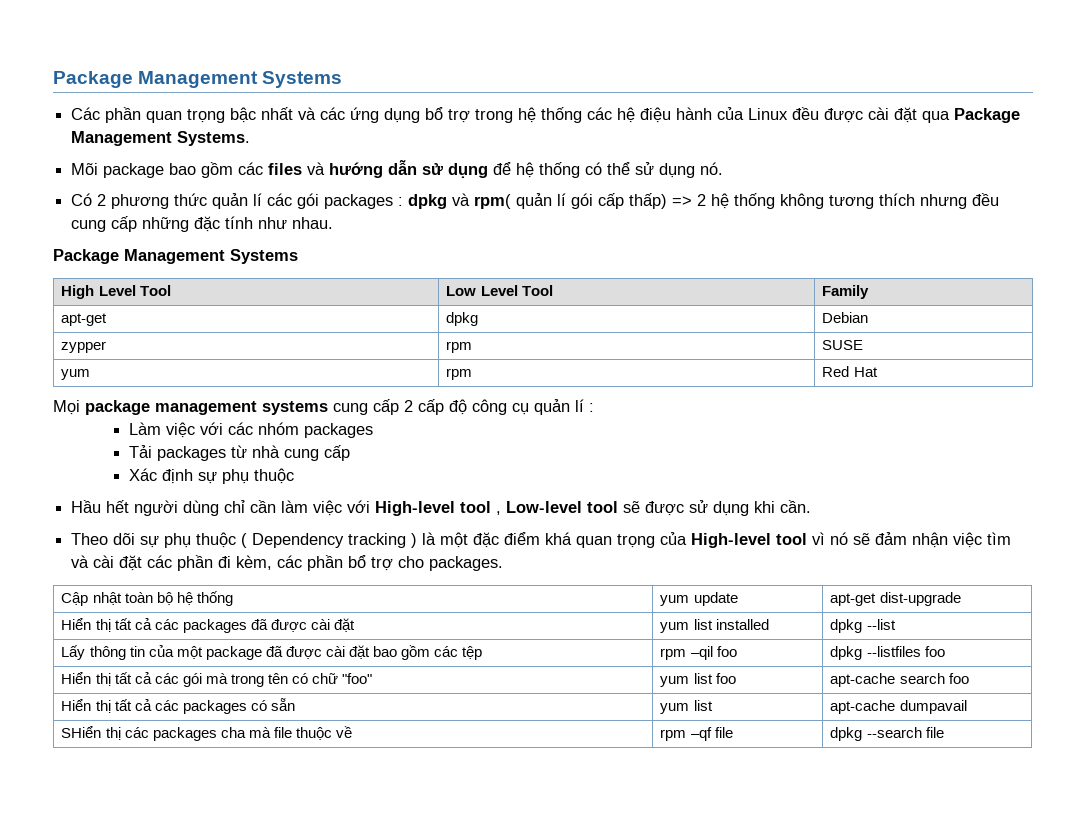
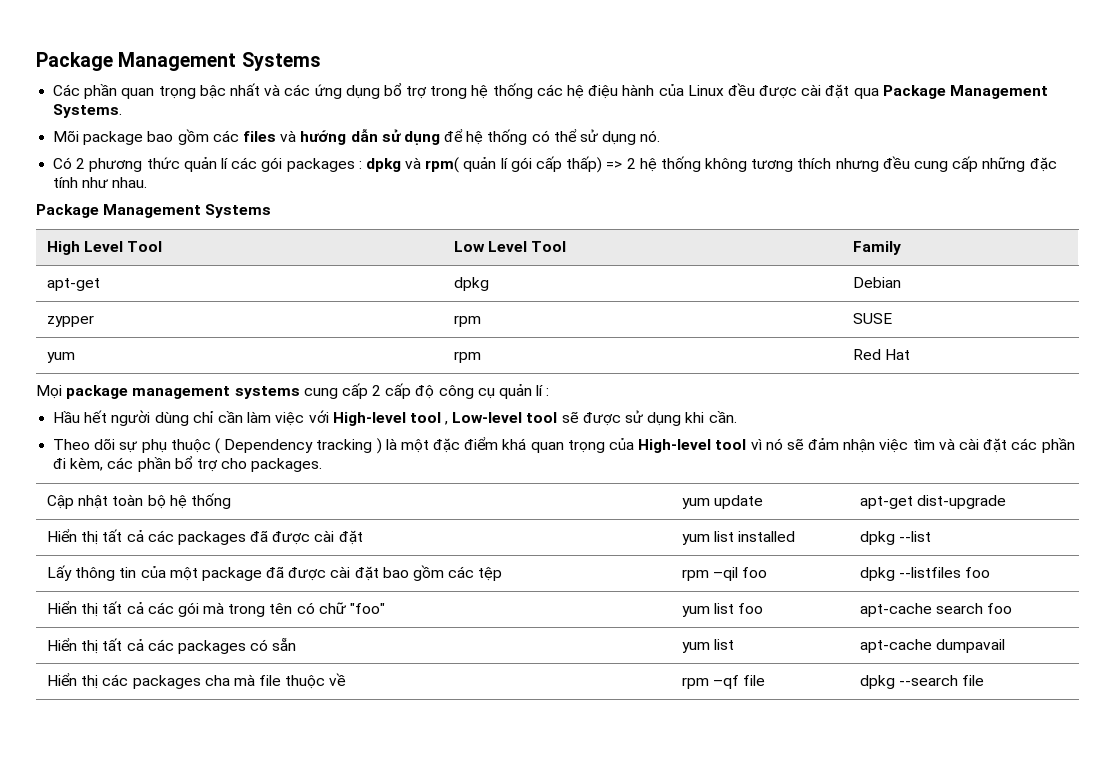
[128,422,373,438] [128,445,350,461] [128,468,294,484] // Làm việc với các nhóm packages // Tải packages từ nhà cung cấp // Xác định sự phụ thuộc -> (550, 392) none
[61,726,102,738] SHiển -> [46,673,77,686] Hiển

